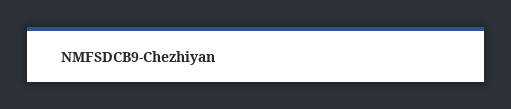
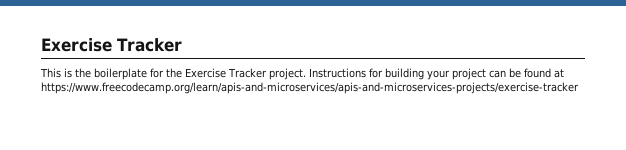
[61,51,215,65] NMFSDCB9-Chezhiyan -> [41,38,182,52] [40,68,564,80] [41,82,579,94] Exercise Tracker // This is the boilerplate for the Exercise Tracker project. Instructions for building your project can be found at https://www.freecodecamp.org/learn/apis-and-microservices/apis-and-microservices-projects/exercise-tracker

